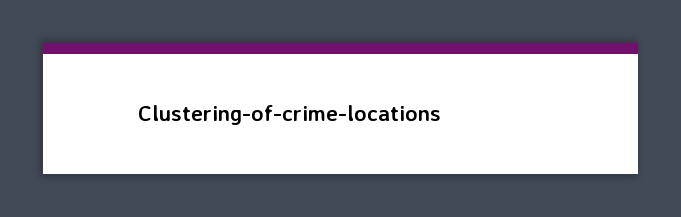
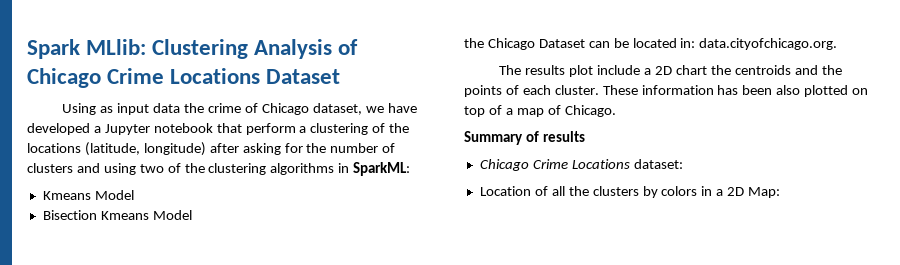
[138,105,441,125] Clustering-of-crime-locations -> [27,39,359,59] [27,68,341,88] [62,103,417,115] [27,123,410,135] [27,142,396,156] [27,162,411,176] [42,190,134,200] [42,210,192,220] [464,38,838,50] [499,65,842,77] [464,85,869,97] [464,105,616,117] [464,131,585,145] [479,159,683,171] [479,186,781,198] Spark MLlib: Clustering Analysis of Chicago Crime Locations Dataset // Using as input data the crime of Chicago dataset, we have developed a Jupyter notebook that perform a clustering of the locations (latitude, longitude) after asking for the number of clusters and using two of the clustering algorithms in SparkML: // Kmeans Model // Bisection Kmeans Model // the Chicago Dataset can be located in: data.cityofchicago.org. // The results plot include a 2D chart the centroids and the points of each cluster. These information has been also plotted on top of a map of Chicago. // Summary of results // Chicago Crime Locations dataset: // Location of all the clusters by colors in a 2D Map:

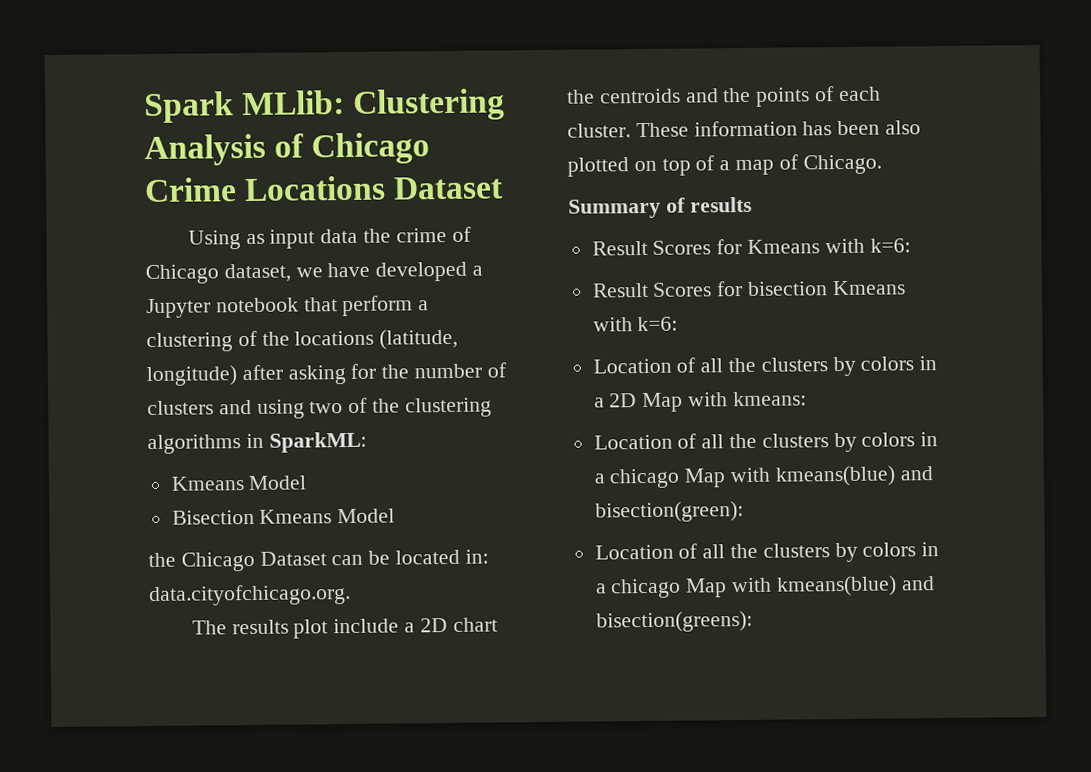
[479,159,683,171] Chicago Crime Locations dataset: -> [591,238,911,256] [591,280,906,298] [592,316,679,332] Result Scores for Kmeans with k=6: // Result Scores for bisection Kmeans with k=6:
[748,187,781,198] Map: -> [642,391,807,413] [593,432,939,453] [593,465,933,489] [594,501,744,523] [594,542,940,563] [595,575,935,599] [595,610,753,633] Map with kmeans: // Location of all the clusters by colors in a chicago Map with kmeans(blue) and bisection(green): // Location of all the clusters by colors in a chicago Map with kmeans(blue) and bisection(greens):

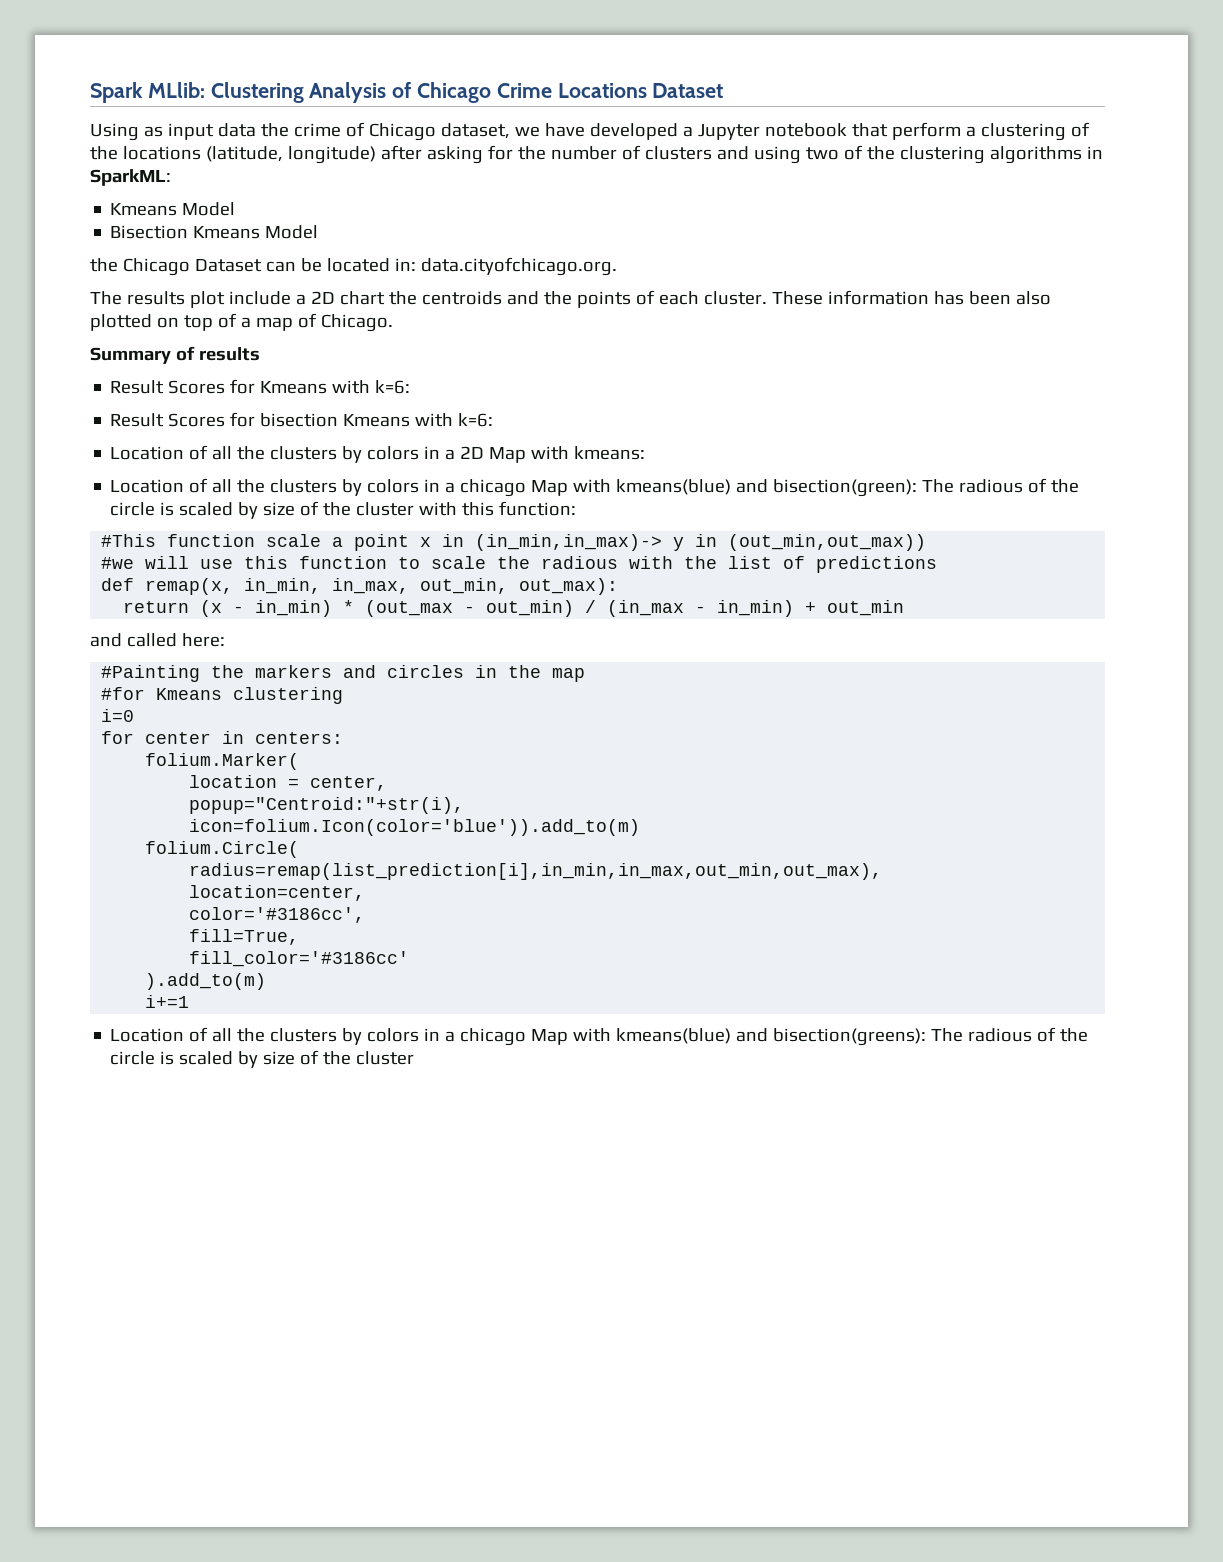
(744, 512) none -> [922,478,1080,493] [110,501,577,519] [101,534,927,551] [101,556,938,573] [101,578,619,595] [123,600,905,617] [90,633,225,647] [101,665,586,682] [101,687,344,704] [101,709,135,722] [101,731,344,744] [145,753,300,770] [189,775,388,791] [189,797,465,814] [189,819,641,836] [145,841,300,858] [189,863,883,880] [189,885,366,901] [189,907,366,923] [189,929,300,945] [189,951,410,967] [145,973,267,990] [145,995,190,1008] The radious of the circle is scaled by size of the cluster with this function: // #This function scale a point x in (in_min,in_max)-> y in (out_min,out_max)) // #we will use this function to scale the radious with the list of predictions // def remap(x, in_min, in_max, out_min, out_max): // return (x - in_min) * (out_max - out_min) / (in_max - in_min) + out_min // and called here: // #Painting the markers and circles in the map // #for Kmeans clustering // i=0 // for center in centers: // folium.Marker( // location = center, // popup="Centroid:"+str(i), // icon=folium.Icon(color='blue')).add_to(m) // folium.Circle( // radius=remap(list_prediction[i],in_min,in_max,out_min,out_max), // location=center, // color='#3186cc', // fill=True, // fill_color='#3186cc' // ).add_to(m) // i+=1
(753, 621) none -> [931,1027,1089,1042] [110,1050,415,1068] The radious of the circle is scaled by size of the cluster

